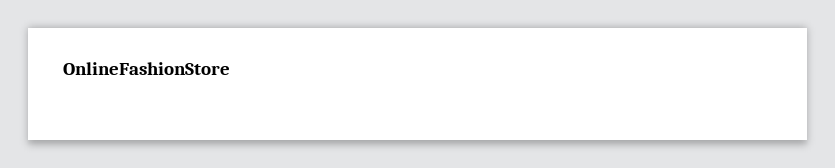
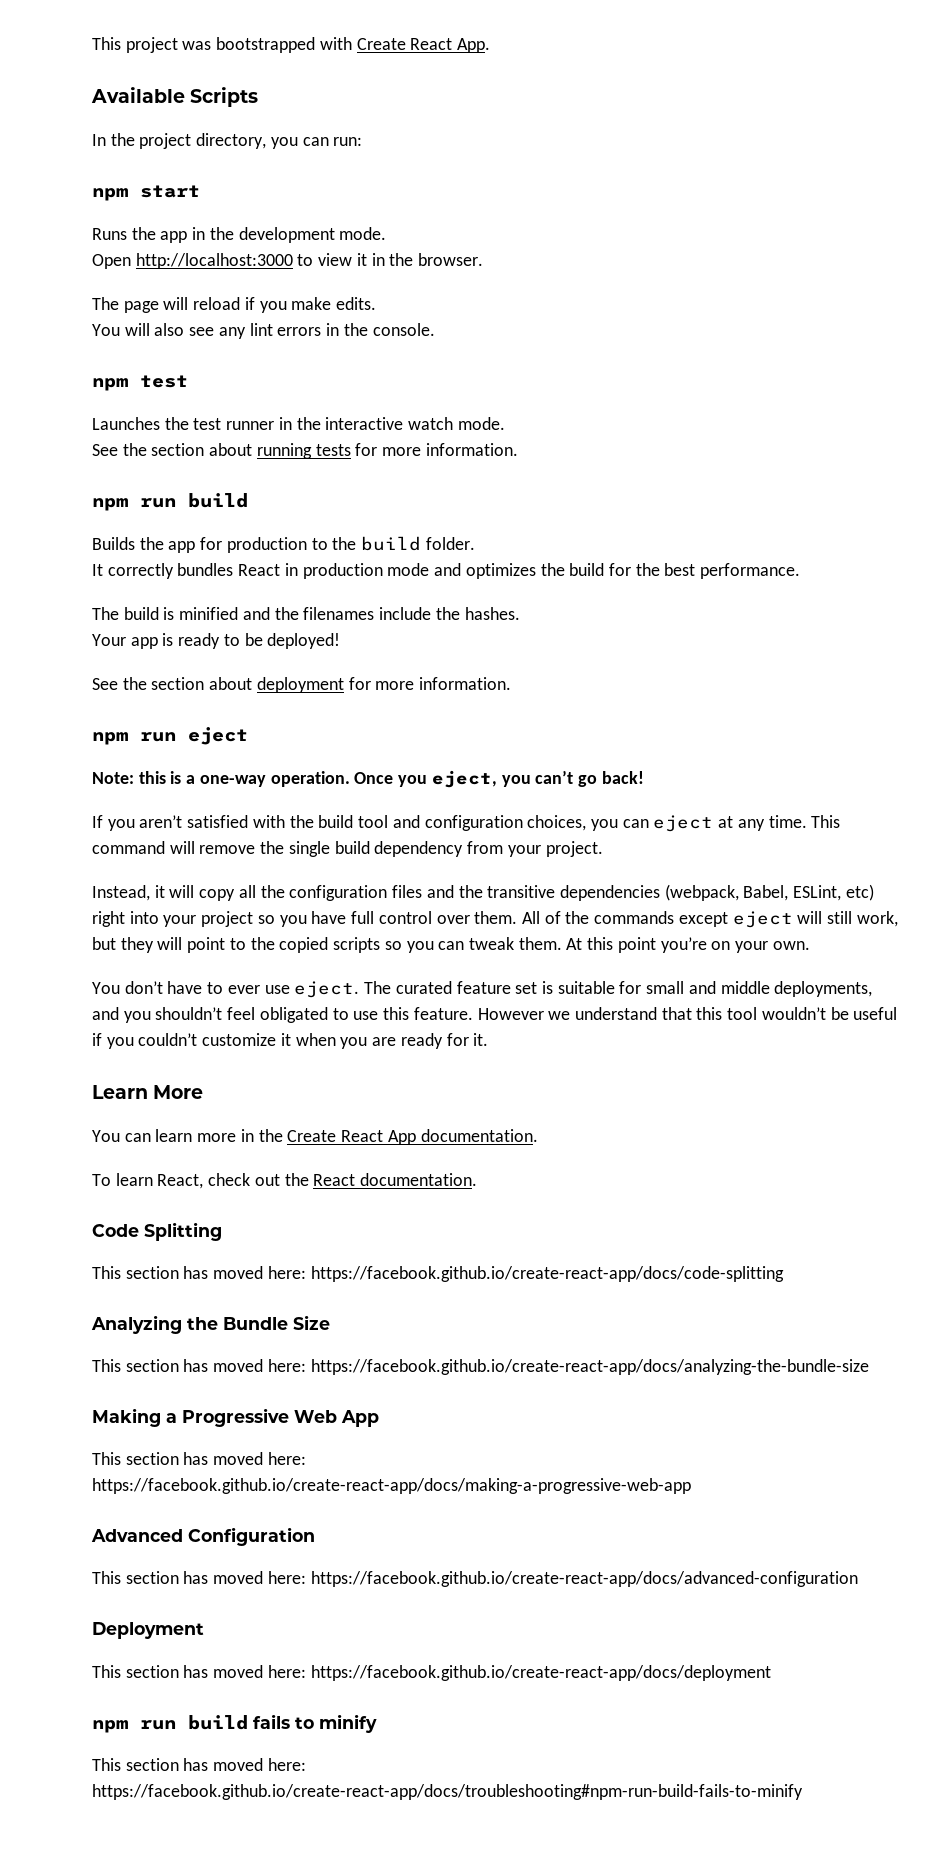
[63,62,230,75] OnlineFashionStore -> [92,37,491,53] [91,87,259,107] [92,133,363,149] [92,185,200,201] [92,227,387,243] [92,253,484,269] [92,297,377,313] [92,323,435,339] [92,375,188,391] [92,417,505,430] [92,443,518,459] [92,493,248,511] [92,536,475,553] [92,563,801,579] [92,607,520,620] [92,633,341,649] [92,677,512,693] [92,727,248,745] [92,770,644,788] [92,815,841,832] [92,841,603,857] [92,884,874,901] [92,911,898,928] [92,937,810,953] [92,981,873,998] [92,1007,898,1023] [92,1033,489,1049] [92,1085,204,1099] [92,1129,538,1145] [92,1173,478,1189] [92,1222,222,1241] [92,1266,784,1282] [91,1315,330,1334] [92,1359,869,1375] [92,1408,379,1427] [92,1452,306,1465] [92,1478,691,1494] [91,1527,315,1546] [92,1571,858,1587] [92,1622,204,1639] [92,1665,771,1681] [92,1714,377,1733] [92,1758,306,1771] [92,1784,803,1800] This project was bootstrapped with Create React App. // Available Scripts // In the project directory, you can run: // npm start // Runs the app in the development mode. // Open http://localhost:3000 to view it in the browser. // The page will reload if you make edits. // You will also see any lint errors in the console. // npm test // Launches the test runner in the interactive watch mode. // See the section about running tests for more information. // npm run build // Builds the app for production to the build folder. // It correctly bundles React in production mode and optimizes the build for the best performance. // The build is minified and the filenames include the hashes. // Your app is ready to be deployed! // See the section about deployment for more information. // npm run eject // Note: this is a one-way operation. Once you eject, you can’t go back! // If you aren’t satisfied with the build tool and configuration choices, you can eject at any time. This command will remove the single build dependency from your project. // Instead, it will copy all the configuration files and the transitive dependencies (webpack, Babel, ESLint, etc) right into your project so you have full control over them. All of the commands except eject will still work, but they will point to the copied scripts so you can tweak them. At this point you’re on your own. // You don’t have to ever use eject. The curated feature set is suitable for small and middle deployments, and you shouldn’t feel obligated to use this feature. However we understand that this tool wouldn’t be useful if you couldn’t customize it when you are ready for it. // Learn More // You can learn more in the Create React App documentation. // To learn React, check out the React documentation. // Code Splitting // This section has moved here: https://facebook.github.io/create-react-app/docs/code-splitting // Analyzing the Bundle Size // This section has moved here: https://facebook.github.io/create-react-app/docs/analyzing-the-bundle-size // Making a Progressive Web App // This section has moved here: https://facebook.github.io/create-react-app/docs/making-a-progressive-web-app // Advanced Configuration // This section has moved here: https://facebook.github.io/create-react-app/docs/advanced-configuration // Deployment // This section has moved here: https://facebook.github.io/create-react-app/docs/deployment // npm run build fails to minify // This section has moved here: https://facebook.github.io/create-react-app/docs/troubleshooting#npm-run-build-fails-to-minify

